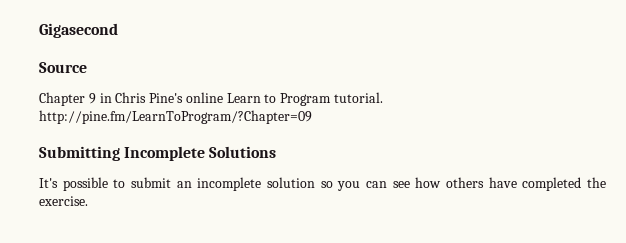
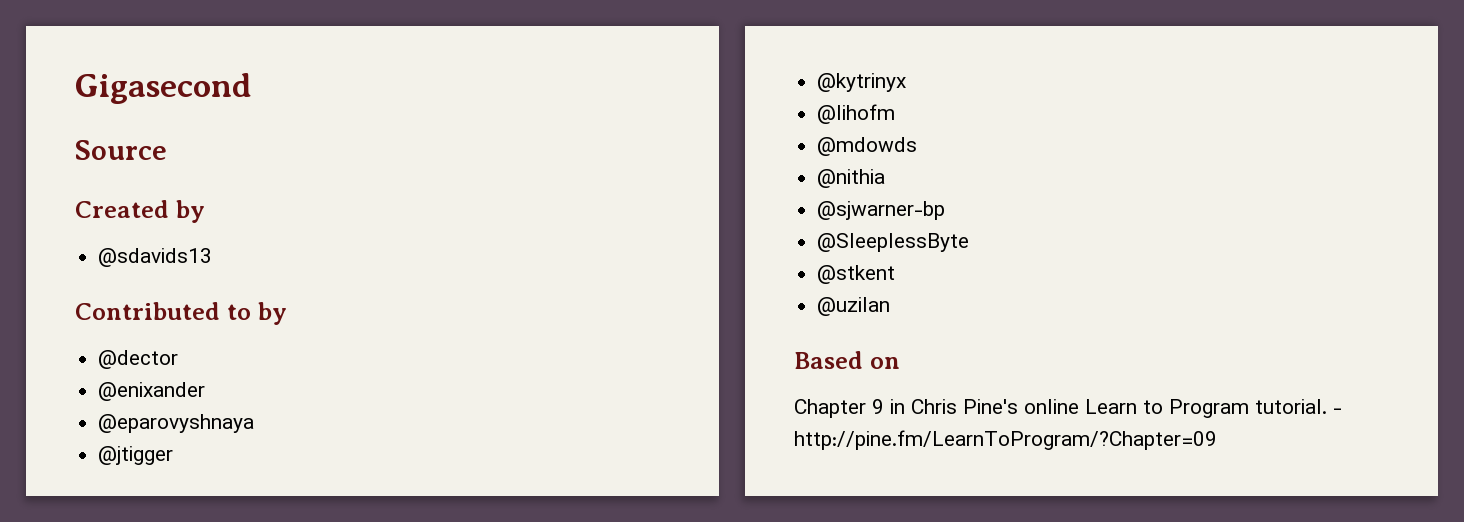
(87, 67) none -> [75,200,205,223] [98,248,213,267] [75,302,287,325] [98,350,179,369] [98,382,206,401] [98,414,255,433] [98,446,174,465] [817,73,907,92] [817,104,896,124] [817,137,918,156] [817,169,886,188] [817,201,946,220] [817,233,970,252] [817,265,896,284] [817,297,891,316] [794,351,900,369] // Created by // @sdavids13 // Contributed to by // @dector // @enixander // @eparovyshnaya // @jtigger // @kytrinyx // @lihofm // @mdowds // @nithia // @sjwarner-bp // @SleeplessByte // @stkent // @uzilan // Based on
(384, 97) none -> [1333,408,1342,414] -
[39,146,277,161] [39,177,607,191] [39,196,88,206] // Submitting Incomplete Solutions // It's possible to submit an incomplete solution so you can see how others have completed the exercise. -> (1217, 440) none

